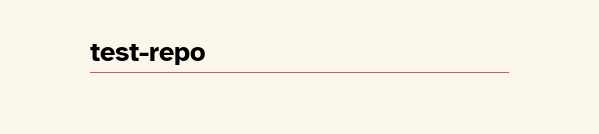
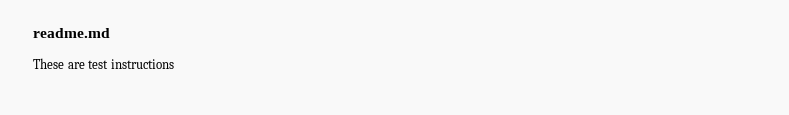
[90,44,205,65] test-repo -> [33,28,110,38] [33,58,174,69] readme.md // These are test instructions

